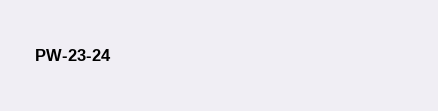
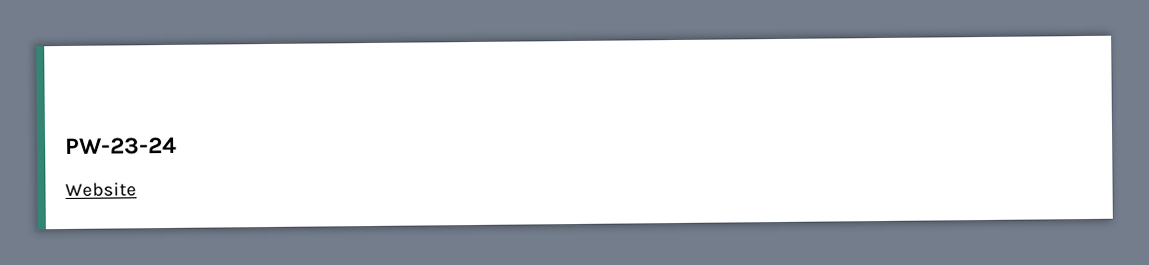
(111, 55) none -> [65,182,137,197] // Website

